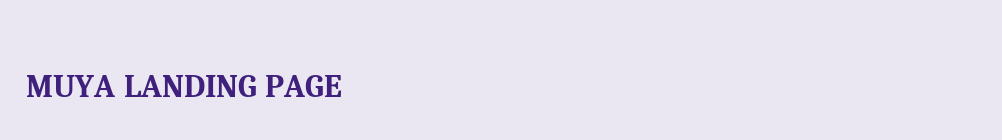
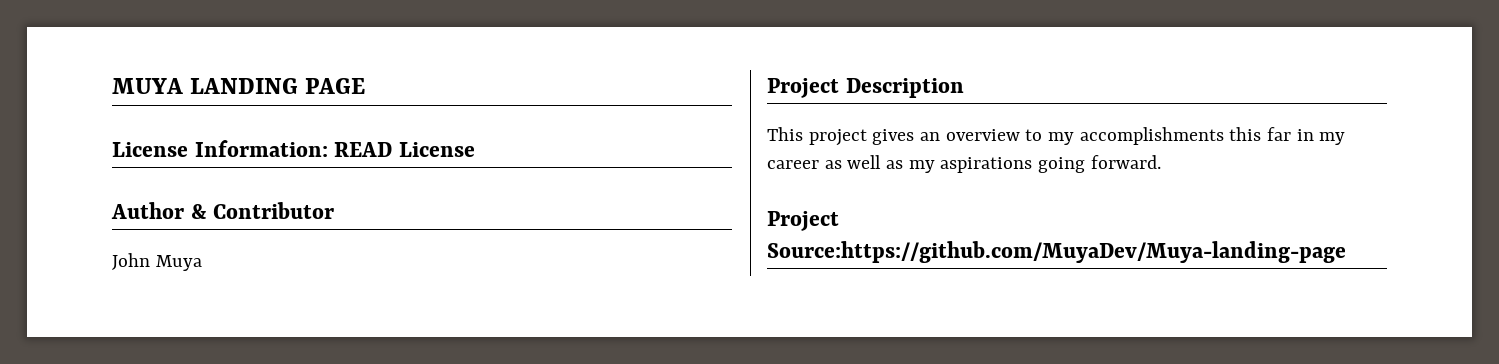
(343, 86) none -> [112,140,475,157] [111,202,335,219] [112,253,202,271] [767,78,964,98] [767,127,1346,146] [767,155,1161,173] [767,211,839,231] [767,241,1346,263] // License Information: READ License // Author & Contributor // John Muya // Project Description // This project gives an overview to my accomplishments this far in my career as well as my aspirations going forward. // Project Source:https://github.com/MuyaDev/Muya-landing-page

